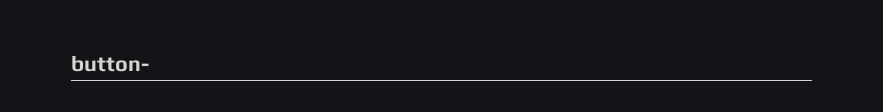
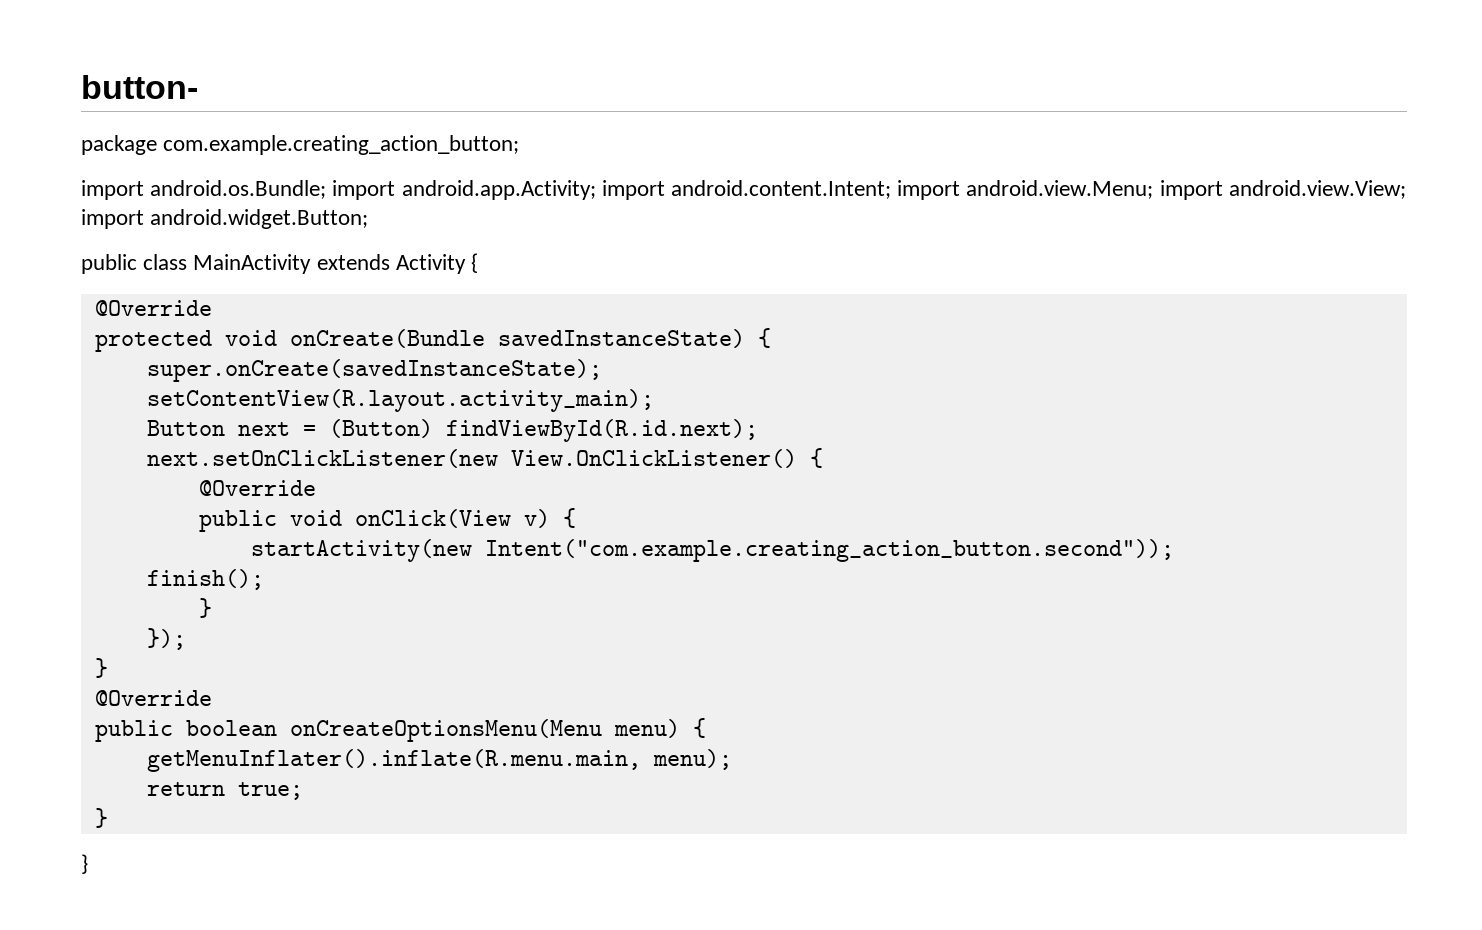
(149, 63) none -> [81,135,520,155] [81,180,1406,200] [81,209,369,229] [81,253,479,274] [94,300,212,316] [94,328,771,352] [146,359,602,382] [146,389,654,412] [146,419,758,442] [146,448,823,468] [198,480,316,496] [198,508,576,532] [250,539,1174,562] [146,569,264,590] [198,598,212,618] [146,628,186,650] [94,658,108,678] [94,690,212,706] [94,718,706,742] [146,749,732,772] [146,782,303,800] [94,808,108,828] [81,854,88,874] // package com.example.creating_action_button; // import android.os.Bundle; import android.app.Activity; import android.content.Intent; import android.view.Menu; import android.view.View; import android.widget.Button; // public class MainActivity extends Activity { // @Override // protected void onCreate(Bundle savedInstanceState) { // super.onCreate(savedInstanceState); // setContentView(R.layout.activity_main); // Button next = (Button) findViewById(R.id.next); // next.setOnClickListener(new View.OnClickListener() { // @Override // public void onClick(View v) { // startActivity(new Intent("com.example.creating_action_button.second")); // finish(); // } // }); // } // @Override // public boolean onCreateOptionsMenu(Menu menu) { // getMenuInflater().inflate(R.menu.main, menu); // return true; // } // }

